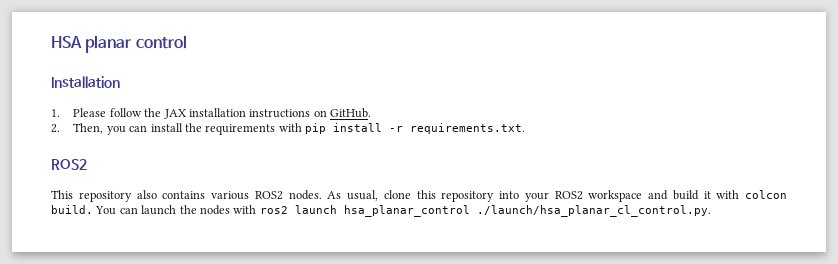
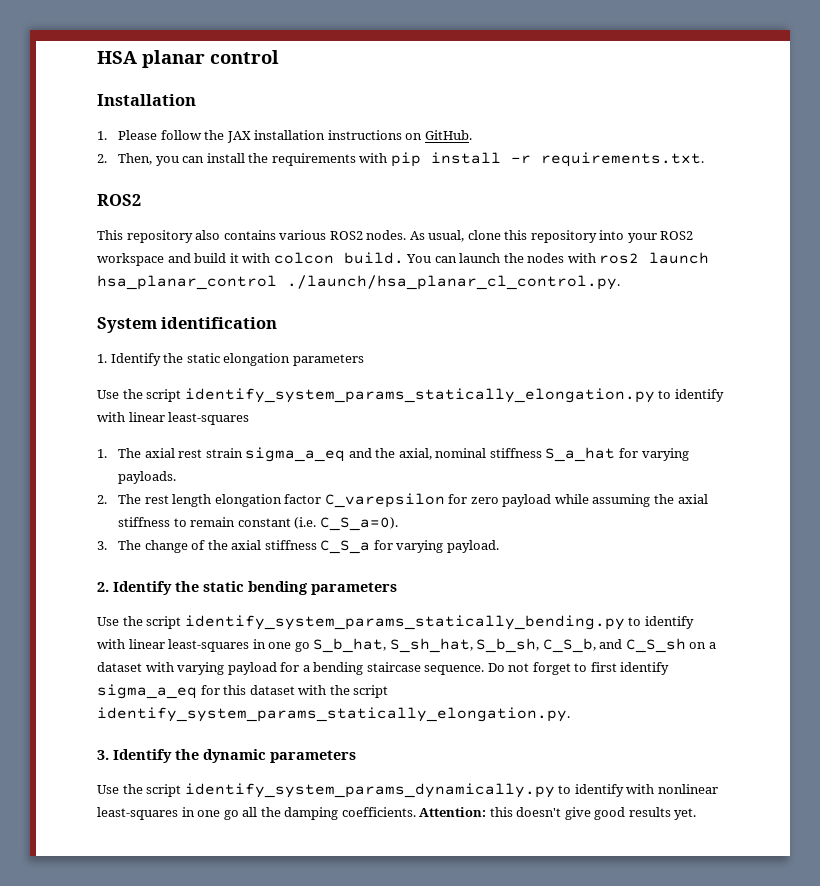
(711, 211) none -> [97,317,278,333] [97,353,364,366] [97,388,724,403] [97,412,250,425] [97,447,689,462] [118,471,177,484] [97,493,708,508] [118,517,398,531] [97,540,499,554] [97,581,397,595] [97,615,694,630] [97,638,716,653] [97,662,670,675] [97,684,389,699] [97,707,570,722] [97,749,356,763] [97,783,718,798] [97,807,697,820] // System identification // 1. Identify the static elongation parameters // Use the script identify_system_params_statically_elongation.py to identify with linear least-squares // 1. The axial rest strain sigma_a_eq and the axial, nominal stiffness S_a_hat for varying payloads. // 2. The rest length elongation factor C_varepsilon for zero payload while assuming the axial stiffness to remain constant (i.e. C_S_a=0). // 3. The change of the axial stiffness C_S_a for varying payload. // 2. Identify the static bending parameters // Use the script identify_system_params_statically_bending.py to identify with linear least-squares in one go S_b_hat, S_sh_hat, S_b_sh, C_S_b, and C_S_sh on a dataset with varying payload for a bending staircase sequence. Do not forget to first identify sigma_a_eq for this dataset with the script identify_system_params_statically_elongation.py. // 3. Identify the dynamic parameters // Use the script identify_system_params_dynamically.py to identify with nonlinear least-squares in one go all the damping coefficients. Attention: this doesn't give good results yet.

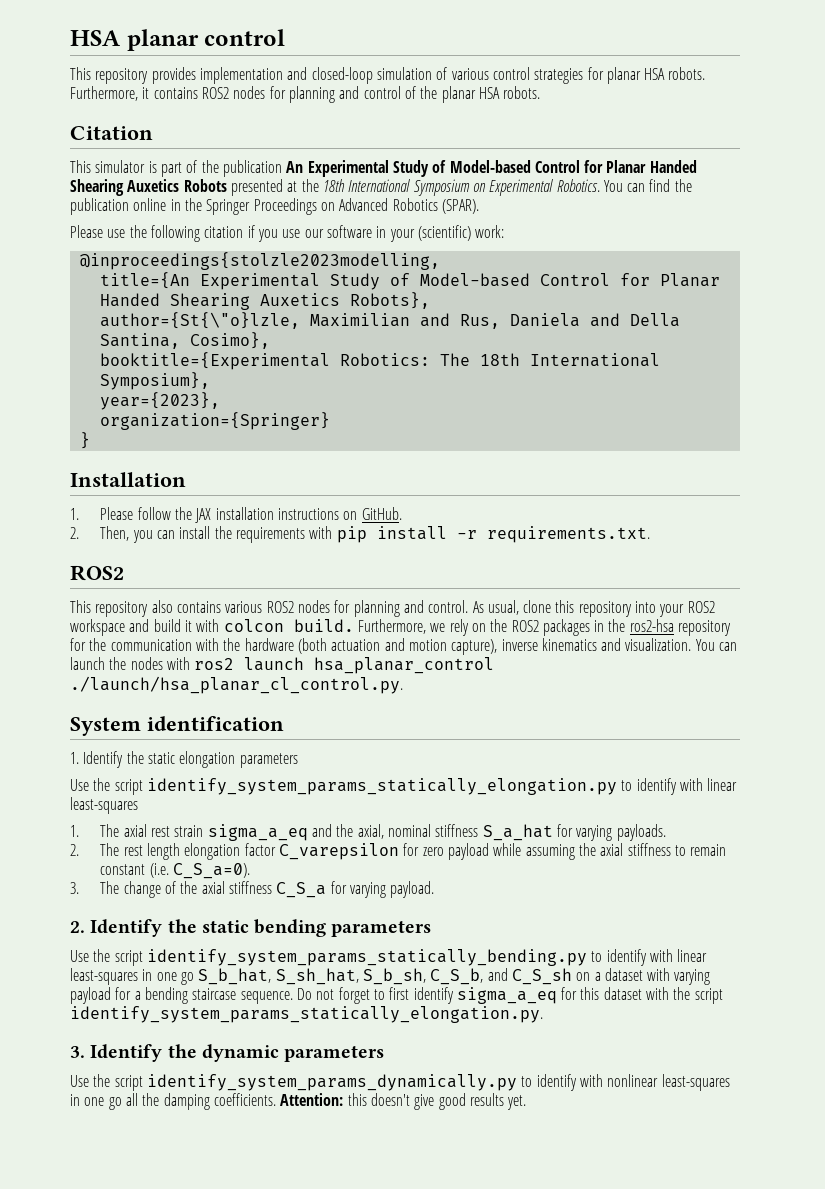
(279, 57) none -> [70,67,706,84] [70,86,541,103] [70,126,153,140] [70,160,697,177] [70,179,692,196] [70,198,479,215] [70,225,505,242] [79,252,440,270] [99,272,720,290] [99,292,430,310] [99,312,680,329] [99,332,270,349] [99,352,660,370] [99,372,210,390] [99,392,220,410] [99,412,330,430] [79,432,90,449] // This repository provides implementation and closed-loop simulation of various control strategies for planar HSA robots. Furthermore, it contains ROS2 nodes for planning and control of the planar HSA robots. // Citation // This simulator is part of the publication An Experimental Study of Model-based Control for Planar Handed Shearing Auxetics Robots presented at the 18th International Symposium on Experimental Robotics. You can find the publication online in the Springer Proceedings on Advanced Robotics (SPAR). // Please use the following citation if you use our software in your (scientific) work: // @inproceedings{stolzle2023modelling, // title={An Experimental Study of Model-based Control for Planar Handed Shearing Auxetics Robots}, // author={St{\"o}lzle, Maximilian and Rus, Daniela and Della Santina, Cosimo}, // booktitle={Experimental Robotics: The 18th International Symposium}, // year={2023}, // organization={Springer} // }
[366,230,407,240] nodes. -> [297,600,469,617] nodes for planning and control.
(404, 258) none -> [357,619,732,636] [70,638,692,655] Furthermore, we rely on the ROS2 packages in the ros2-hsa repository for the communication with the hardware (both actuation and motion capture), inverse kinematics and visualization.

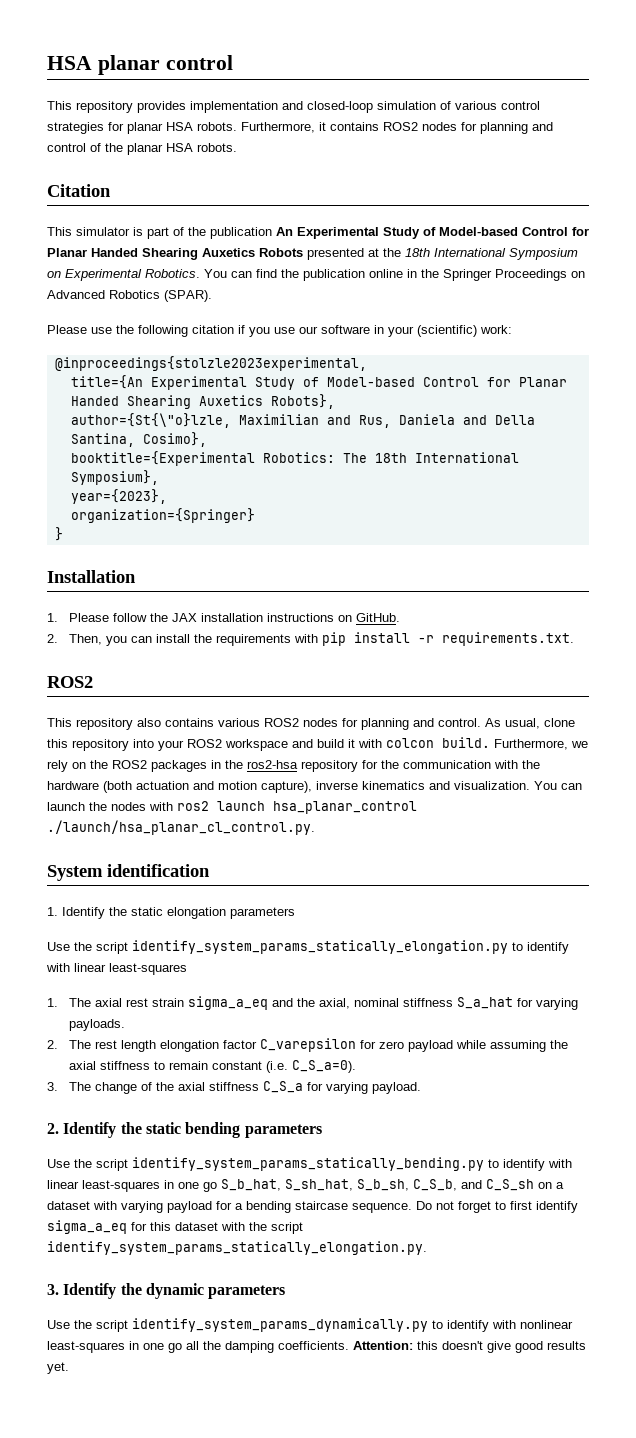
[79,252,440,270] @inproceedings{stolzle2023modelling, -> [54,356,367,371] @inproceedings{stolzle2023experimental,

